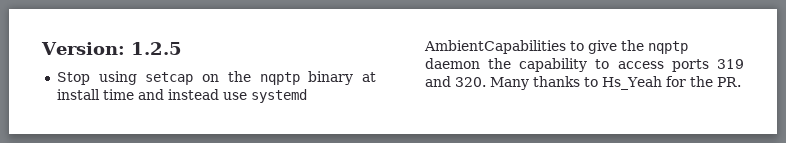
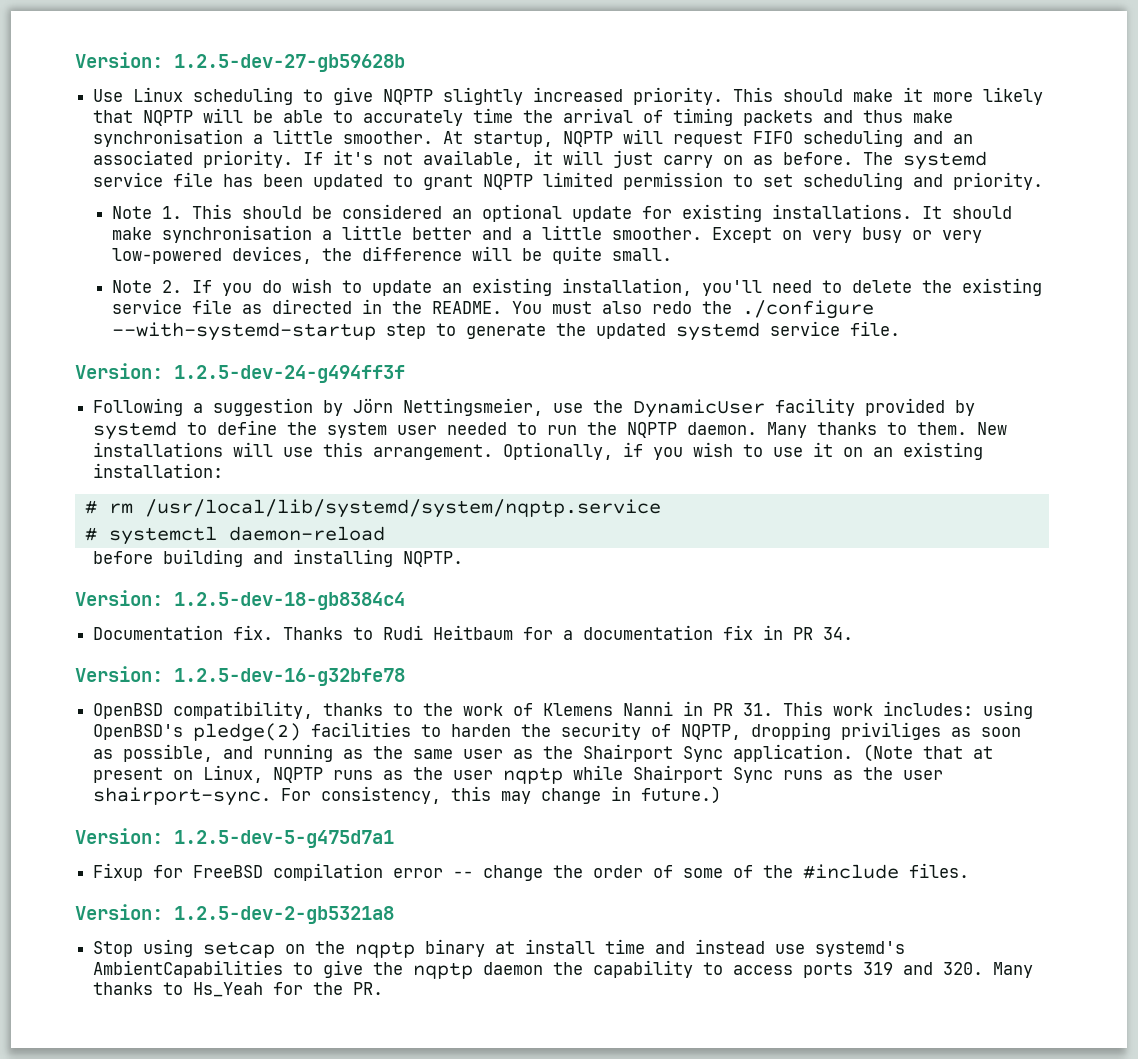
[41,42,182,55] Version: 1.2.5 -> [75,52,405,72] [93,87,1044,105] [93,108,954,126] [93,129,974,147] [93,150,988,170] [93,172,1044,190] [111,204,1012,222] [111,225,982,243] [111,246,672,264] [111,278,1042,296] [111,299,874,319] [111,321,900,341] [75,363,405,383] [93,398,976,418] [93,420,1008,440] [93,442,984,460] [93,463,224,478] [84,499,661,518] [84,526,385,545] [93,549,464,567] [75,590,405,610] [93,625,854,640] [75,666,405,686] [93,701,1034,719] [93,722,1022,742] [93,744,994,762] [93,765,944,784] [93,786,722,806] [75,828,394,848] [93,863,970,881] [75,904,394,924] Version: 1.2.5-dev-27-gb59628b // Use Linux scheduling to give NQPTP slightly increased priority. This should make it more likely that NQPTP will be able to accurately time the arrival of timing packets and thus make synchronisation a little smoother. At startup, NQPTP will request FIFO scheduling and an associated priority. If it's not available, it will just carry on as before. The systemd service file has been updated to grant NQPTP limited permission to set scheduling and priority. // Note 1. This should be considered an optional update for existing installations. It should make synchronisation a little better and a little smoother. Except on very busy or very low-powered devices, the difference will be quite small. // Note 2. If you do wish to update an existing installation, you'll need to delete the existing service file as directed in the README. You must also redo the ./configure --with-systemd-startup step to generate the updated systemd service file. // Version: 1.2.5-dev-24-g494ff3f // Following a suggestion by Jörn Nettingsmeier, use the DynamicUser facility provided by systemd to define the system user needed to run the NQPTP daemon. Many thanks to them. New installations will use this arrangement. Optionally, if you wish to use it on an existing installation: // # rm /usr/local/lib/systemd/system/nqptp.service // # systemctl daemon-reload // before building and installing NQPTP. // Version: 1.2.5-dev-18-gb8384c4 // Documentation fix. Thanks to Rudi Heitbaum for a documentation fix in PR 34. // Version: 1.2.5-dev-16-g32bfe78 // OpenBSD compatibility, thanks to the work of Klemens Nanni in PR 31. This work includes: using OpenBSD's pledge(2) facilities to harden the security of NQPTP, dropping priviliges as soon as possible, and running as the same user as the Shairport Sync application. (Note that at present on Linux, NQPTP runs as the user nqptp while Shairport Sync runs as the user shairport-sync. For consistency, this may change in future.) // Version: 1.2.5-dev-5-g475d7a1 // Fixup for FreeBSD compilation error -- change the order of some of the #include files. // Version: 1.2.5-dev-2-gb5321a8
[250,89,307,103] systemd -> [815,941,906,957] systemd's

